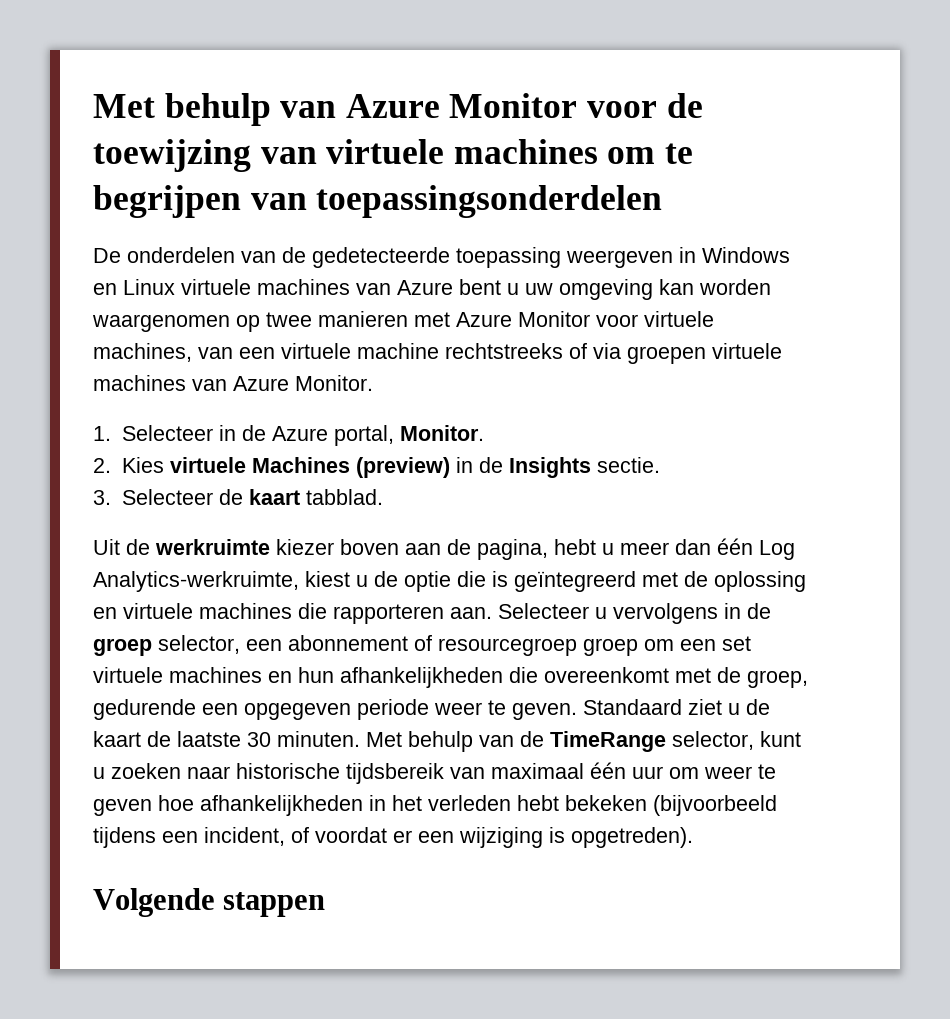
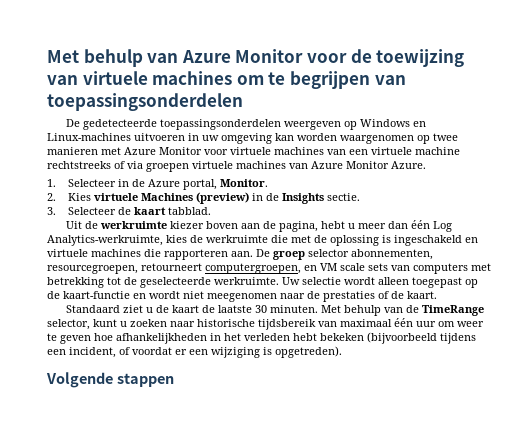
[127,247,790,268] [93,279,519,295] onderdelen van de gedetecteerde toepassing weergeven in Windows en Linux virtuele machines van Azure bent u -> [83,119,427,130] [47,133,199,141] gedetecteerde toepassingsonderdelen weergeven op Windows en Linux-machines uitvoeren in
[93,343,192,362] machines, -> [274,147,324,155] machines
[295,375,373,391] Monitor. -> [346,161,426,169] Monitor Azure.
[305,571,636,592] kiest u de optie die is geïntegreerd -> [166,235,288,243] kies de werkruimte die
(806, 581) none -> [382,235,462,246] is ingeschakeld
[498,603,771,624] [93,635,751,656] [93,667,808,688] [93,699,577,720] Selecteer u vervolgens in de groep selector, een abonnement of resourcegroep groep om een set virtuele machines en hun afhankelijkheden die overeenkomt met de groep, gedurende een opgegeven periode weer te geven. -> [256,249,433,260] [47,263,491,274] [47,277,478,288] [47,291,437,302] De groep selector abonnementen, resourcegroepen, retourneert computergroepen, en VM scale sets van computers met betrekking tot de geselecteerde werkruimte. Uw selectie wordt alleen toegepast op de kaart-functie en wordt niet meegenomen naar de prestaties of de kaart. //

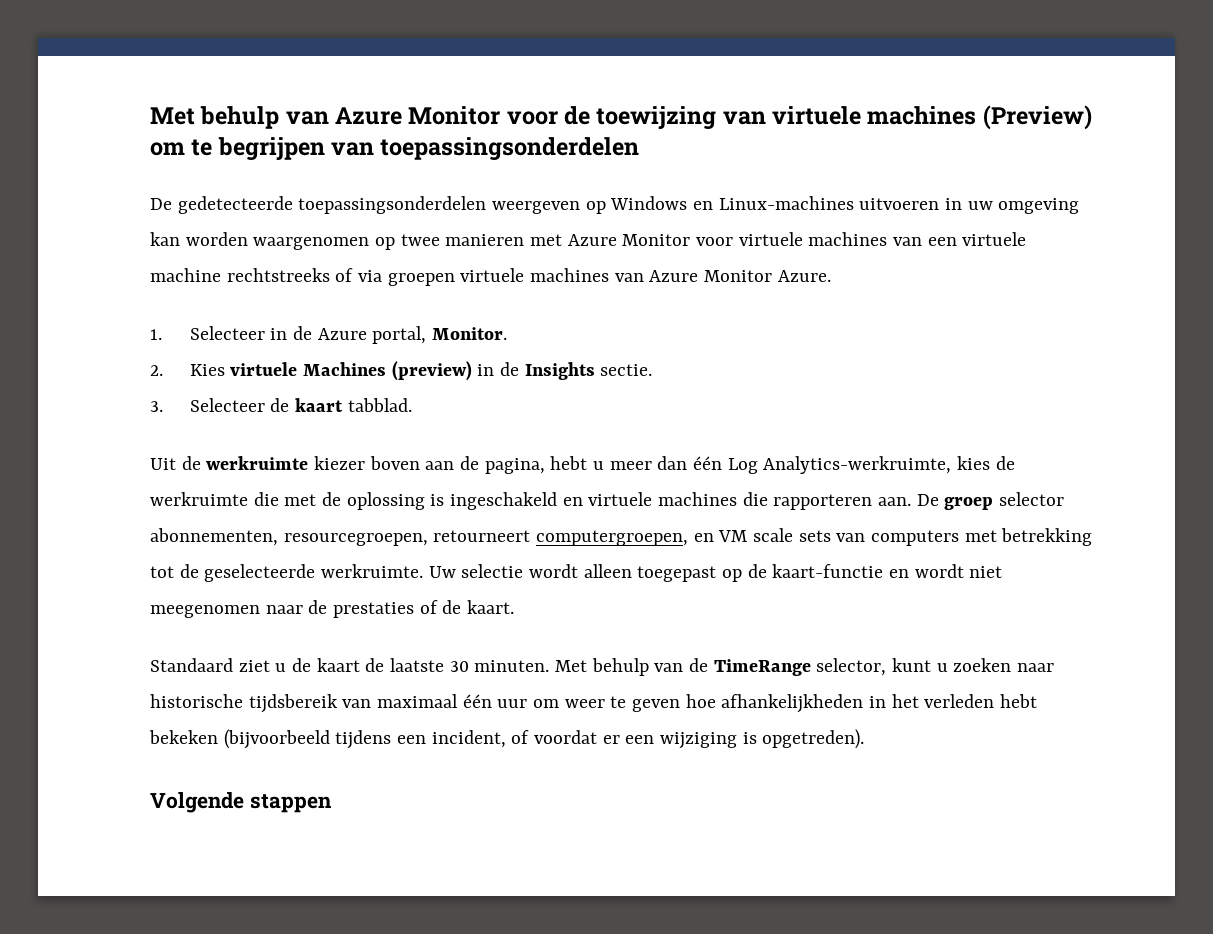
(233, 78) none -> [982,105,1092,130] (Preview)

